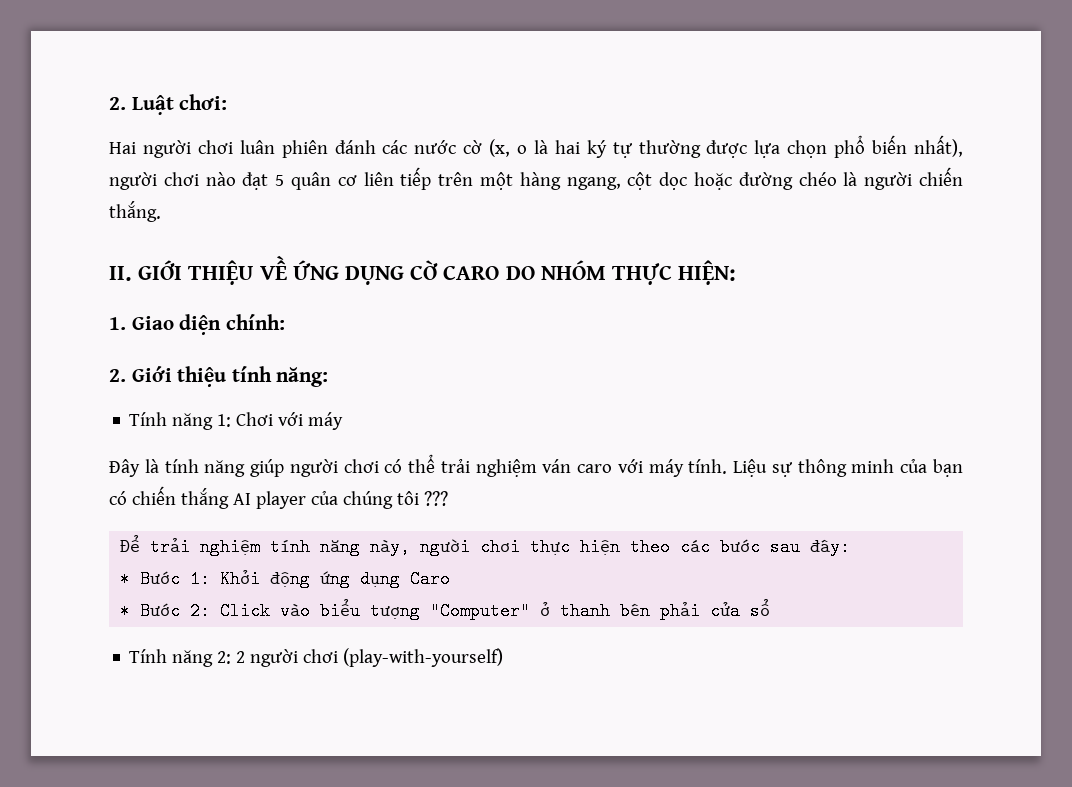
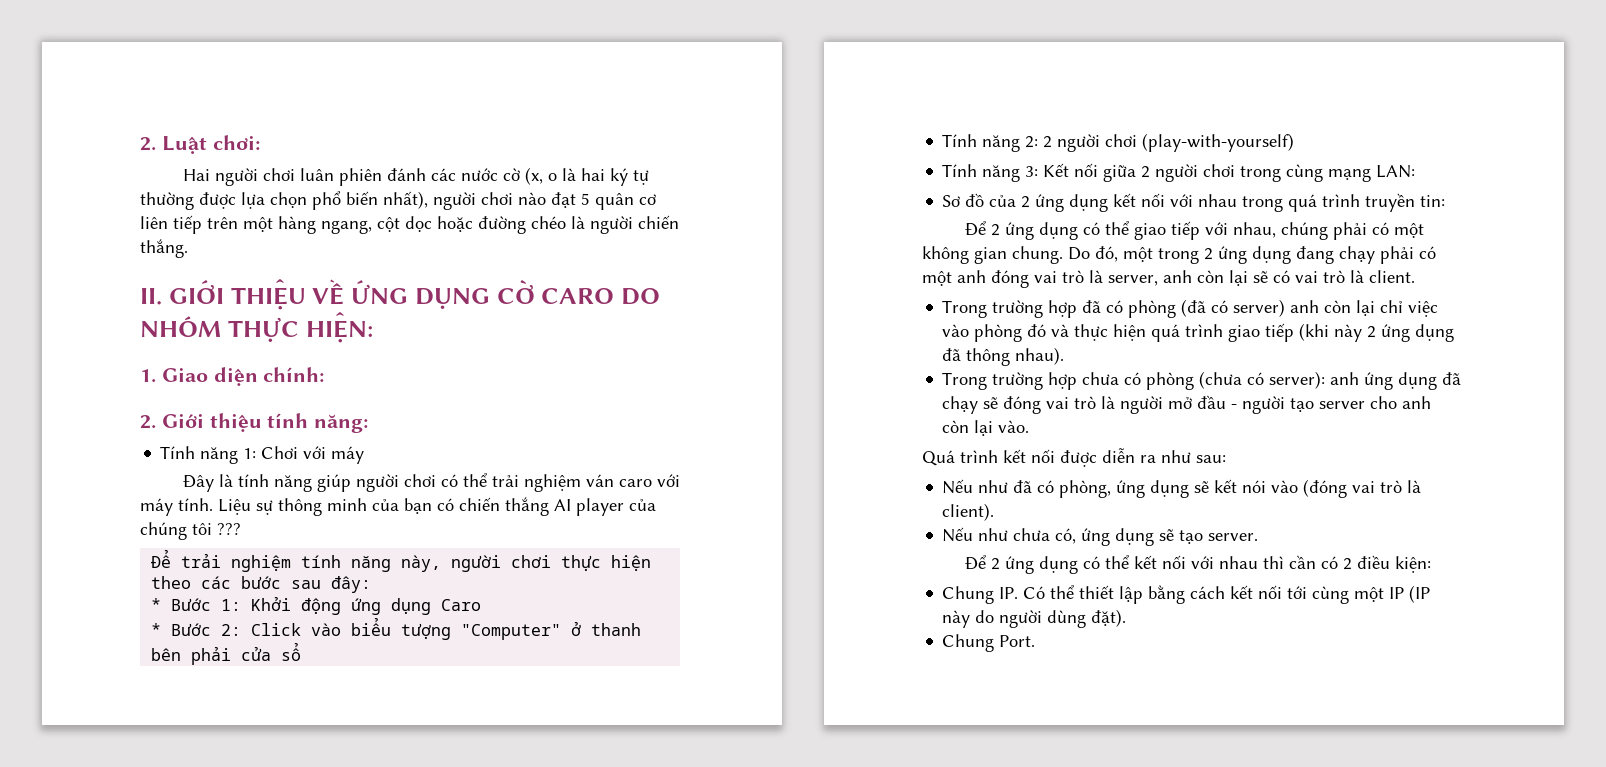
(504, 657) none -> [942,163,1416,182] [942,193,1446,212] [964,221,1424,240] [922,246,1436,264] [922,270,1415,288] [942,299,1439,318] [942,323,1455,342] [942,347,1065,366] [942,371,1462,390] [942,395,1432,414] [942,420,1030,436] [922,448,1226,467] [942,479,1422,498] [942,503,995,521] [942,527,1259,546] [964,555,1431,574] [942,585,1431,604] [942,609,1127,628] [942,634,1036,652] // Tính năng 3: Kết nối giữa 2 người chơi trong cùng mạng LAN: // Sơ đồ của 2 ứng dụng kết nối với nhau trong quá trình truyền tin: // Để 2 ứng dụng có thể giao tiếp với nhau, chúng phải có một không gian chung. Do đó, một trong 2 ứng dụng đang chạy phải có một anh đóng vai trò là server, anh còn lại sẽ có vai trò là client. // Trong trường hợp đã có phòng (đã có server) anh còn lại chỉ việc vào phòng đó và thực hiện quá trình giao tiếp (khi này 2 ứng dụng đã thông nhau). // Trong trường hợp chưa có phòng (chưa có server): anh ứng dụng đã chạy sẽ đóng vai trò là người mở đầu - người tạo server cho anh còn lại vào. // Quá trình kết nối được diễn ra như sau: // Nếu như đã có phòng, ứng dụng sẽ kết nói vào (đóng vai trò là client). // Nếu như chưa có, ứng dụng sẽ tạo server. // Để 2 ứng dụng có thể kết nối với nhau thì cần có 2 điều kiện: // Chung IP. Có thể thiết lập bằng cách kết nối tới cùng một IP (IP này do người dùng đặt). // Chung Port.

